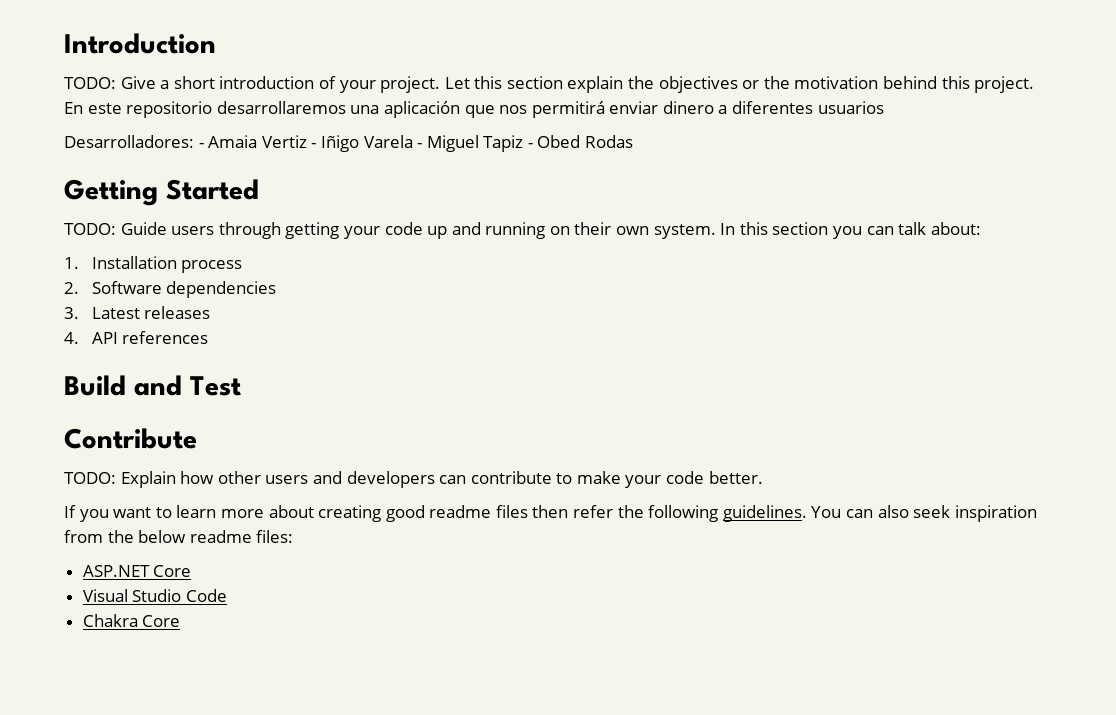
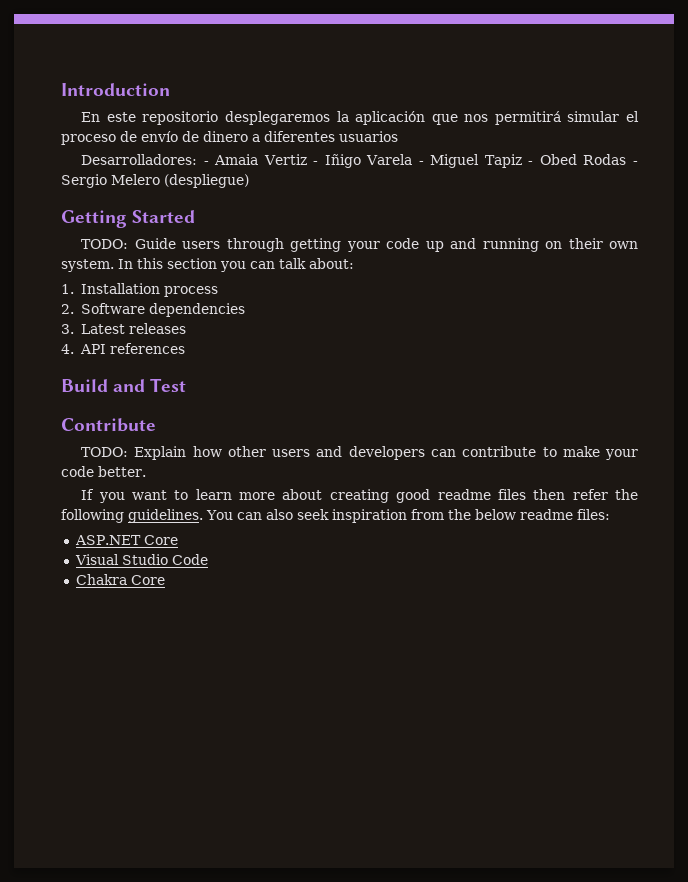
[64,76,1035,93] TODO: Give a short introduction of your project. Let this section explain the objectives or the motivation behind this project. -> (170, 89) none
[216,101,380,114] desarrollaremos una -> [224,111,349,125] desplegaremos la
[609,101,659,114] enviar -> [567,111,640,122] [61,131,199,145] simular el proceso de envío de
(634, 141) none -> [633,161,638,165] [61,174,249,188] - Sergio Melero (despliegue)

